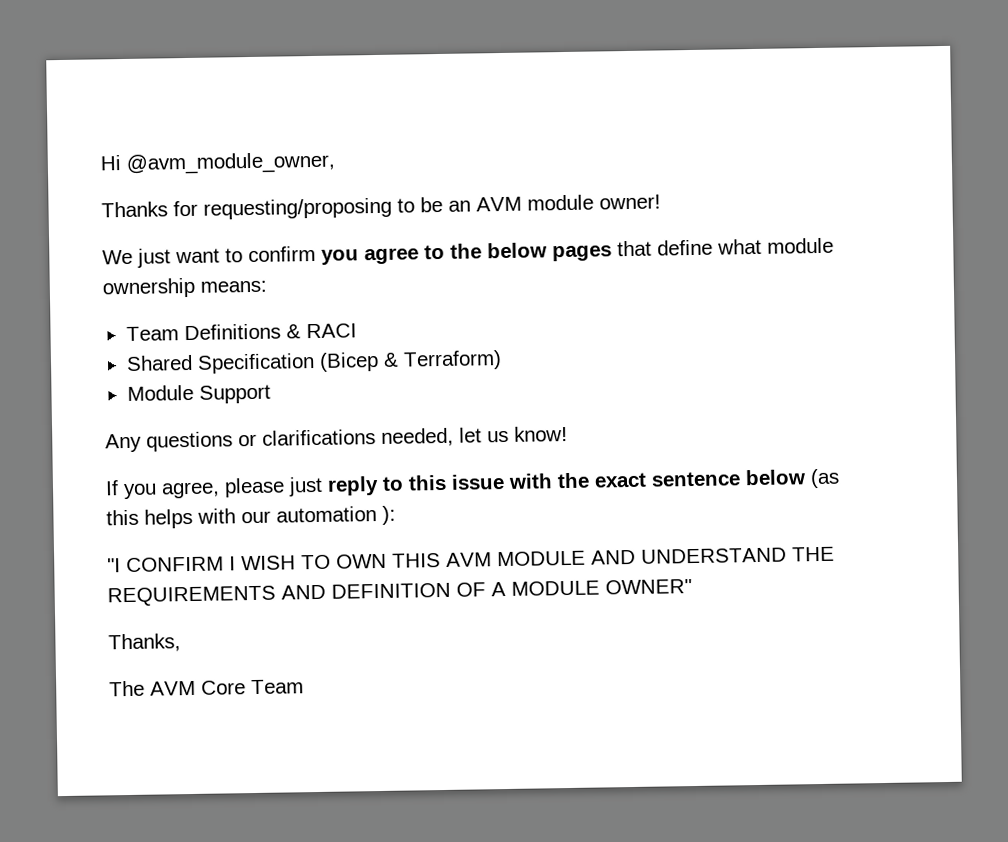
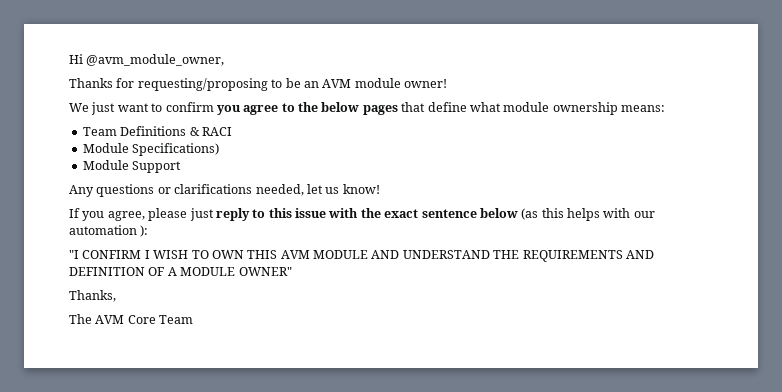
[125,350,502,374] Shared Specification (Bicep & Terraform) -> [82,143,220,156] Module Specifications)

